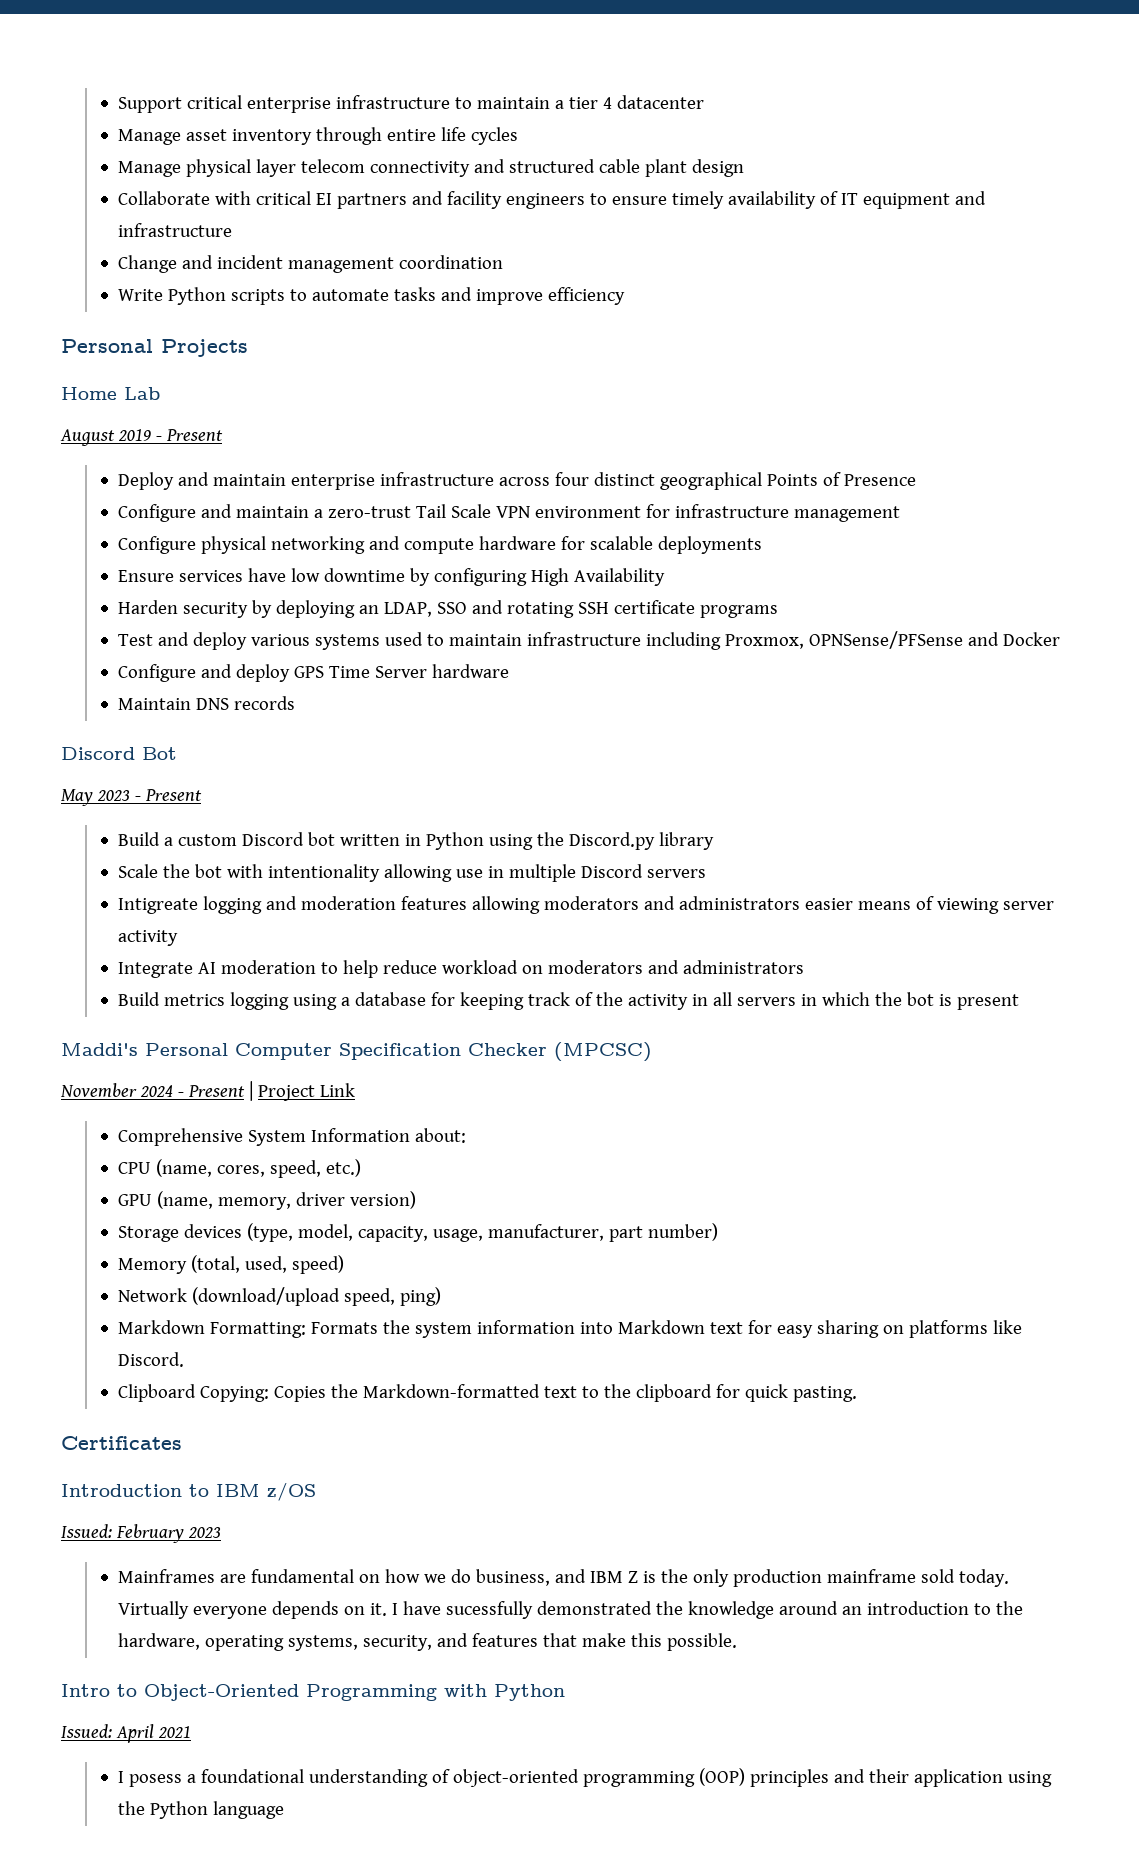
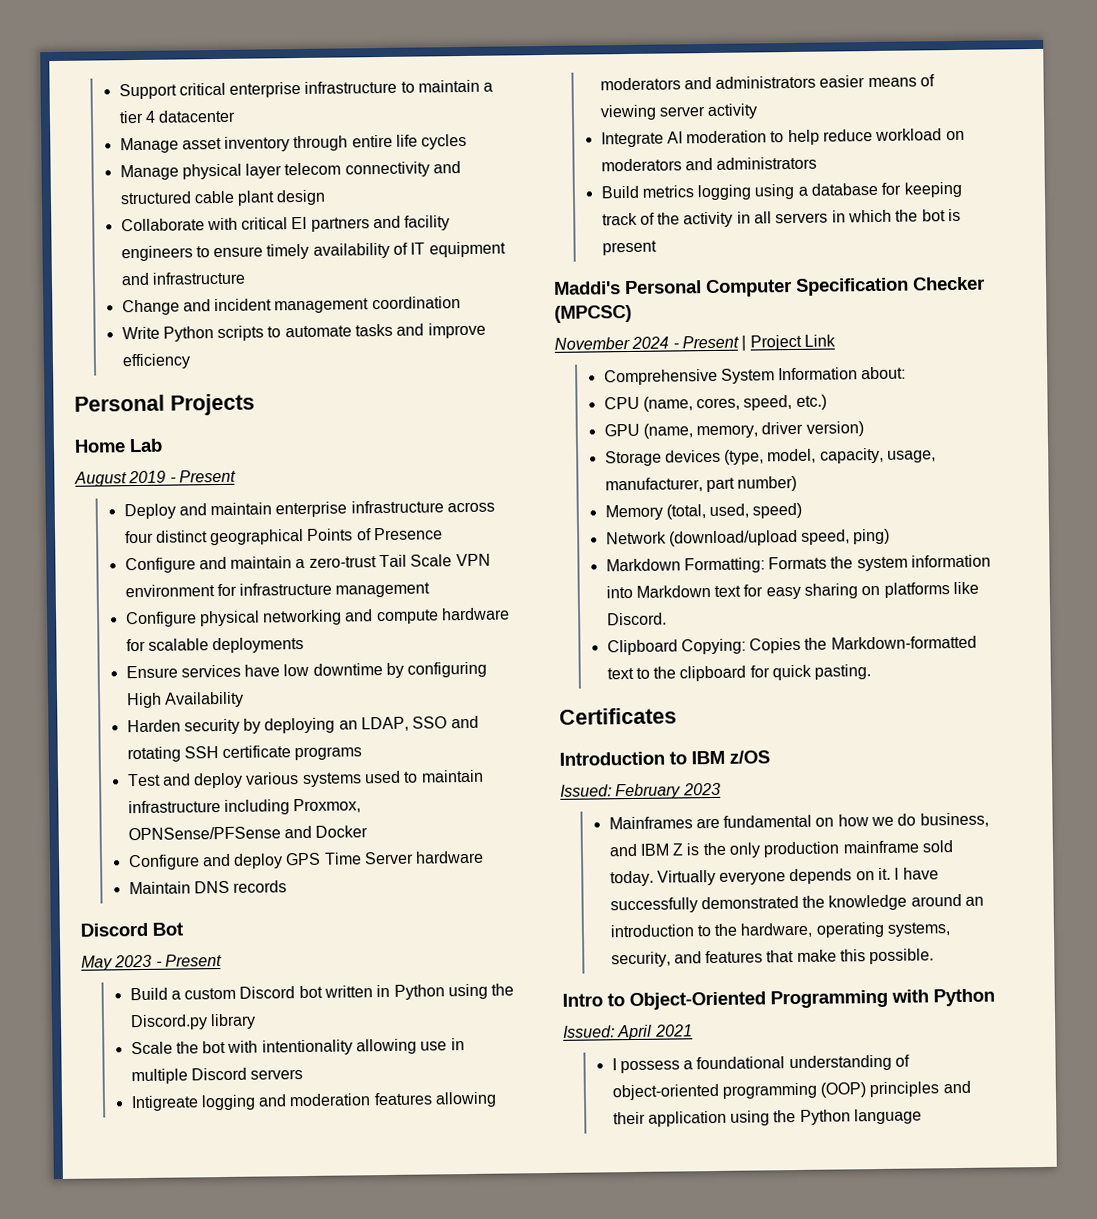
[445,1601,533,1619] sucessfully -> [609,897,698,914] successfully
[128,1774,182,1787] posess -> [619,1060,680,1074] possess

